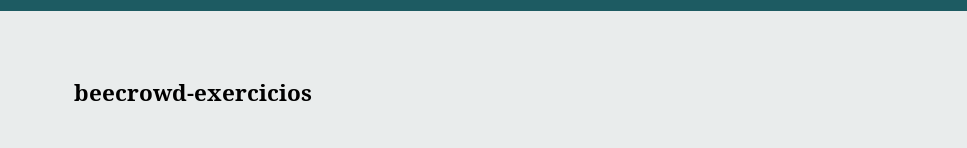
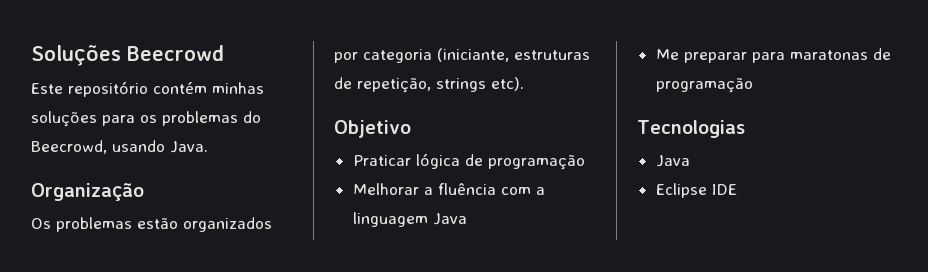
[74,84,312,101] beecrowd-exercicios -> [31,45,224,66] [31,81,264,97] [31,111,261,127] [31,140,208,154] [31,183,144,201] [31,217,272,232] [334,48,590,63] [334,77,524,93] [334,120,411,138] [352,153,585,170] [352,183,545,195] [352,212,467,227] [655,48,891,63] [655,78,753,93] [637,120,745,138] [655,155,690,167] [655,183,737,198] Soluções Beecrowd // Este repositório contém minhas soluções para os problemas do Beecrowd, usando Java. // Organização // Os problemas estão organizados por categoria (iniciante, estruturas de repetição, strings etc). // Objetivo // Praticar lógica de programação // Melhorar a fluência com a linguagem Java // Me preparar para maratonas de programação // Tecnologias // Java // Eclipse IDE

